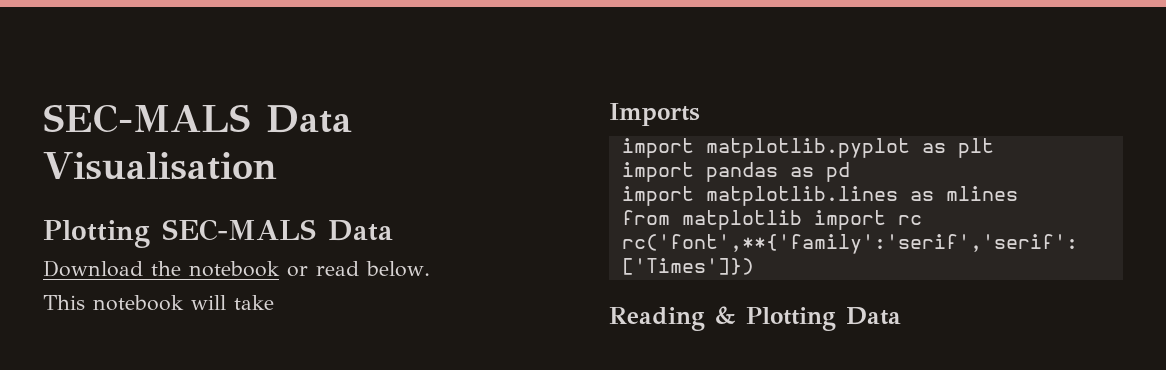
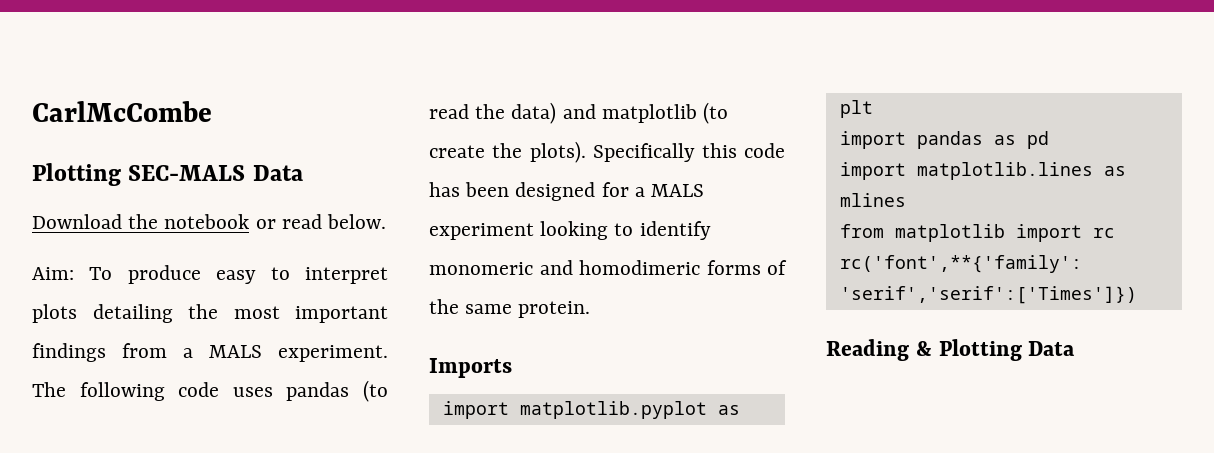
[43,104,352,133] [43,152,277,180] SEC-MALS Data Visualisation -> [32,101,212,122] CarlMcCombe
[43,295,274,311] This notebook will take -> [32,265,388,284] [32,304,388,323] [32,343,388,362] [32,380,388,402] [429,102,729,124] [429,141,785,163] [429,182,705,201] [429,221,711,240] [429,260,787,275] [429,299,591,318] Aim: To produce easy to interpret plots detailing the most important findings from a MALS experiment. The following code uses pandas (to read the data) and matplotlib (to create the plots). Specifically this code has been designed for a MALS experiment looking to identify monomeric and homodimeric forms of the same protein.

